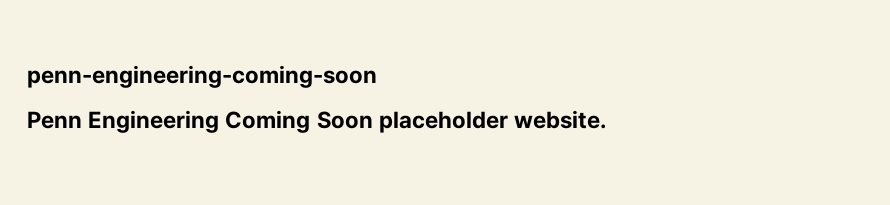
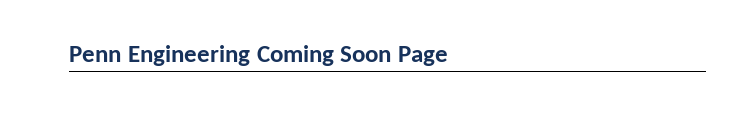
[27,65,377,88] penn-engineering-coming-soon // -> (69, 54) none
[378,110,607,133] placeholder website. -> [398,46,448,66] Page

